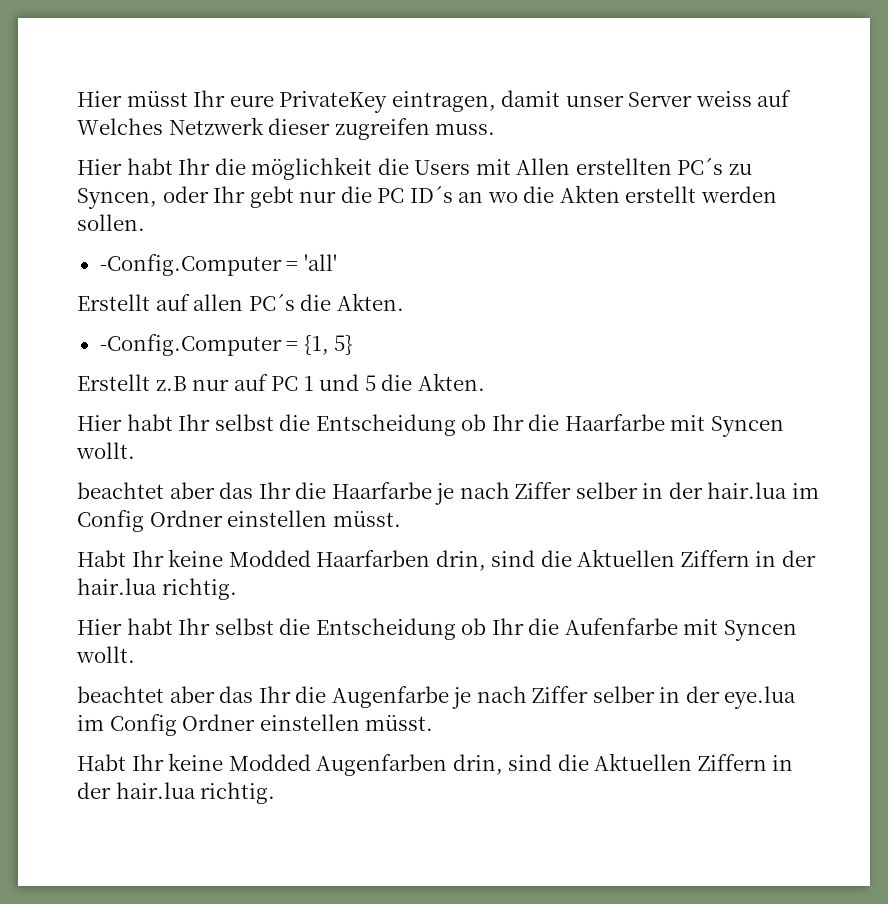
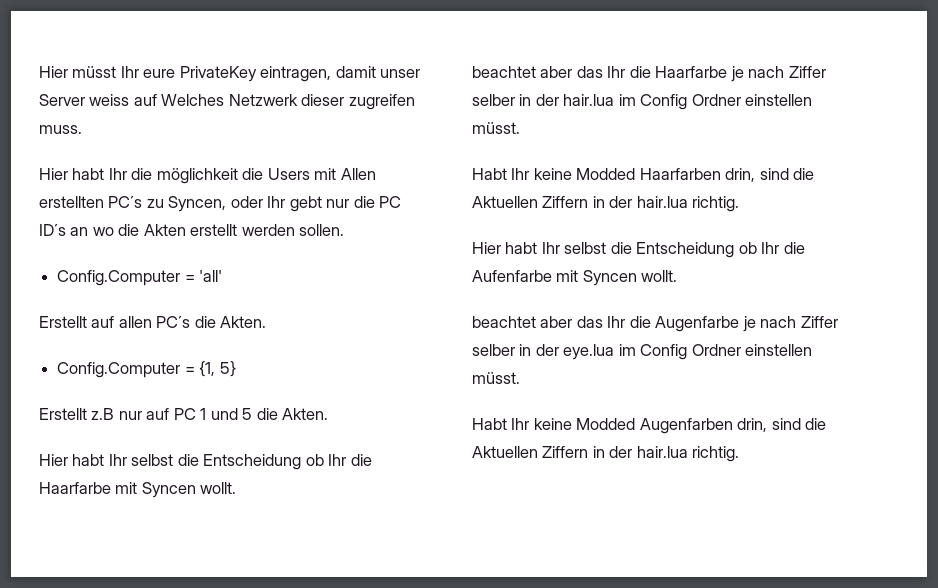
[99,254,282,276] -Config.Computer -> [57,270,181,286] Config.Computer
[99,334,282,356] -Config.Computer -> [57,362,181,378] Config.Computer

